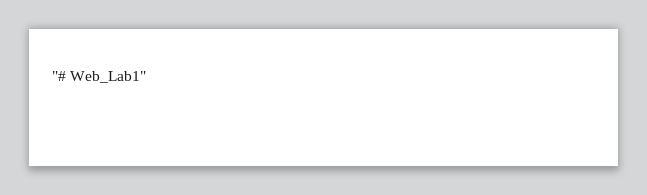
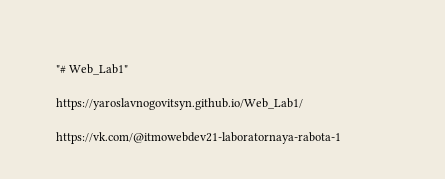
(147, 77) none -> [56,98,303,110] [56,132,341,144] // https://yaroslavnogovitsyn.github.io/Web_Lab1/ // https://vk.com/@itmowebdev21-laboratornaya-rabota-1

